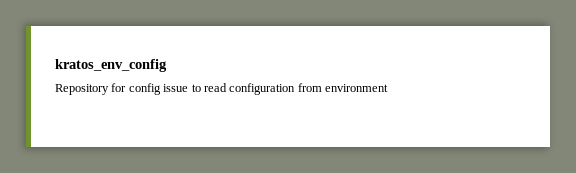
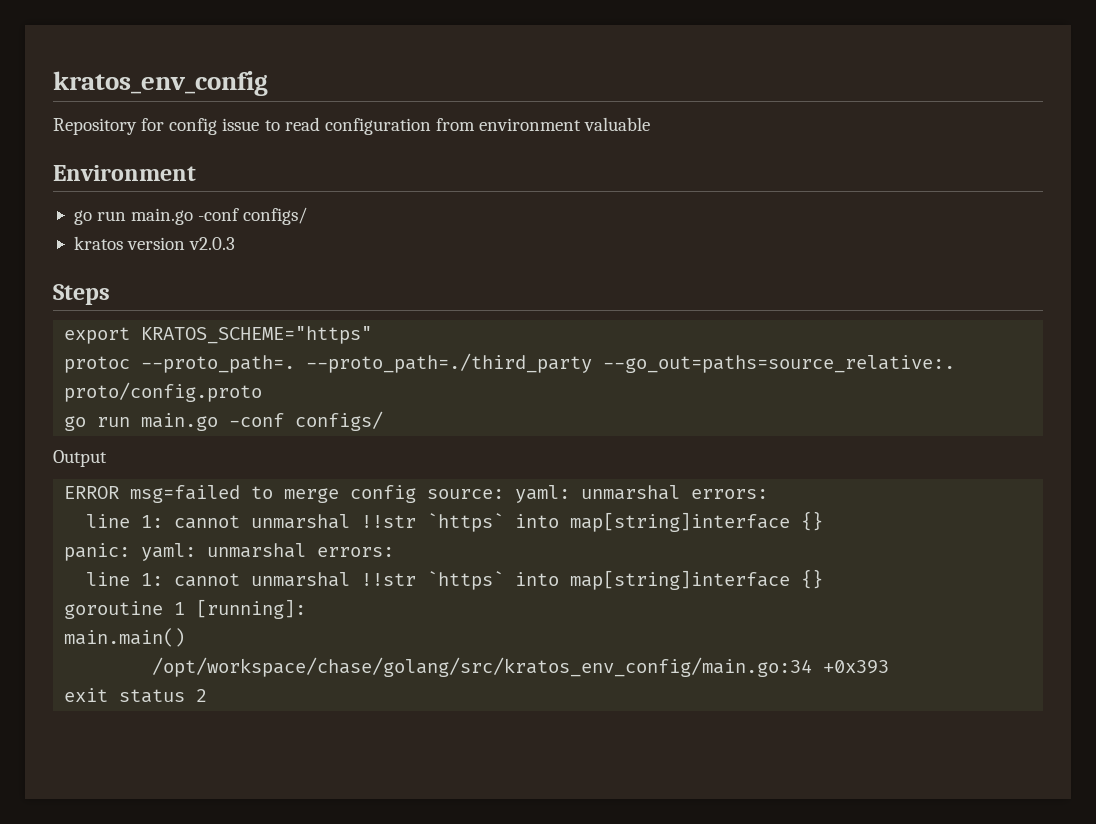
(388, 88) none -> [584,117,651,131] [53,165,196,181] [73,207,308,225] [73,236,236,250] [53,284,110,305] [64,326,373,344] [64,353,956,373] [64,382,263,402] [64,411,384,431] [53,450,107,467] [64,485,769,503] [86,511,824,532] [64,543,395,561] [86,569,824,590] [64,599,307,619] [64,628,186,647] [152,657,890,677] [64,688,208,703] valuable // Environment // go run main.go -conf configs/ // kratos version v2.0.3 // Steps // export KRATOS_SCHEME="https" // protoc --proto_path=. --proto_path=./third_party --go_out=paths=source_relative:. proto/config.proto // go run main.go -conf configs/ // Output // ERROR msg=failed to merge config source: yaml: unmarshal errors: // line 1: cannot unmarshal !!str `https` into map[string]interface {} // panic: yaml: unmarshal errors: // line 1: cannot unmarshal !!str `https` into map[string]interface {} // goroutine 1 [running]: // main.main() // /opt/workspace/chase/golang/src/kratos_env_config/main.go:34 +0x393 // exit status 2

